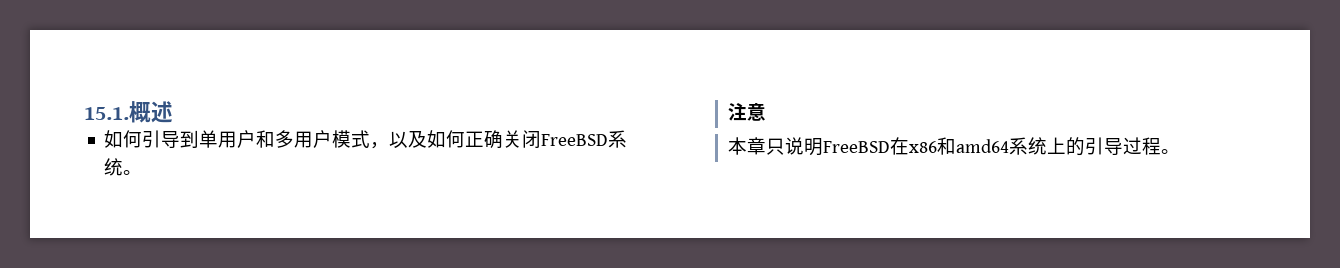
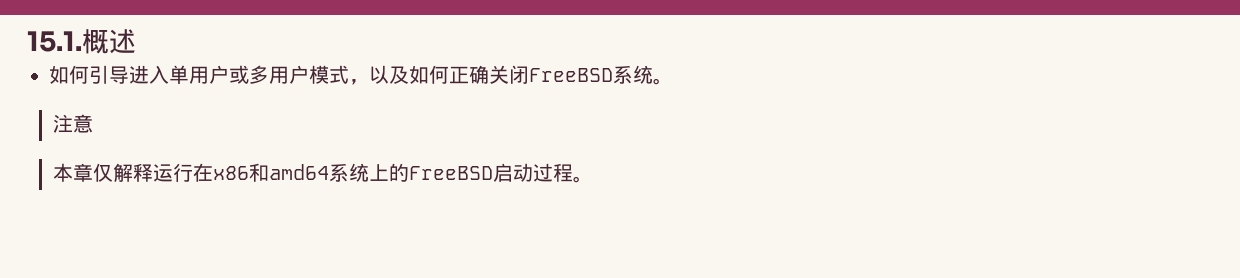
[180,130,276,148] 到单用户和 -> [129,65,249,84] 进入单用户或
[766,137,891,156] 只说明FreeBSD -> [93,163,194,182] 仅解释运行
[1085,137,1124,155] 引导 -> [409,163,534,182] FreeBSD启动

